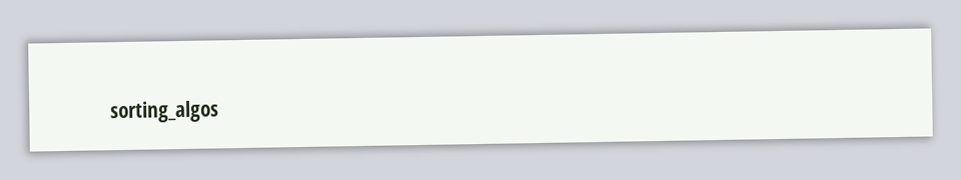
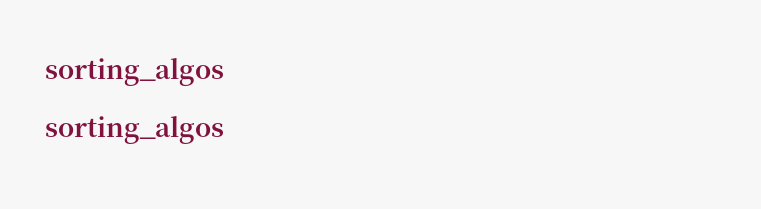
[110,100,219,124] sorting_algos -> [45,58,224,86] [45,116,224,144] sorting_algos // sorting_algos

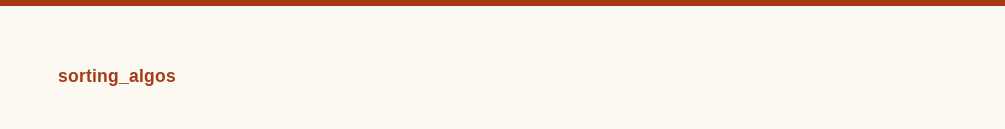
[45,58,224,86] [45,116,224,144] sorting_algos // sorting_algos -> [58,69,176,86] sorting_algos

